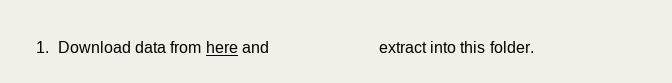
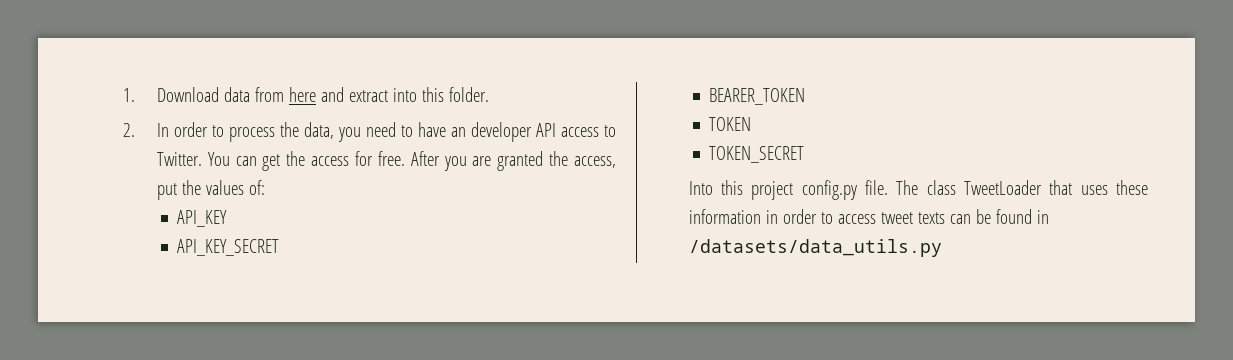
(534, 47) none -> [123,122,616,142] [156,151,616,171] [156,180,265,200] [177,210,228,227] [177,239,280,256] [709,88,806,105] [709,117,752,131] [709,146,805,163] [688,180,1148,200] [688,209,1049,224] [688,239,942,257] // 2. In order to process the data, you need to have an developer API access to Twitter. You can get the access for free. After you are granted the access, put the values of: // API_KEY // API_KEY_SECRET // BEARER_TOKEN // TOKEN // TOKEN_SECRET // Into this project config.py file. The class TweetLoader that uses these information in order to access tweet texts can be found in /datasets/data_utils.py

